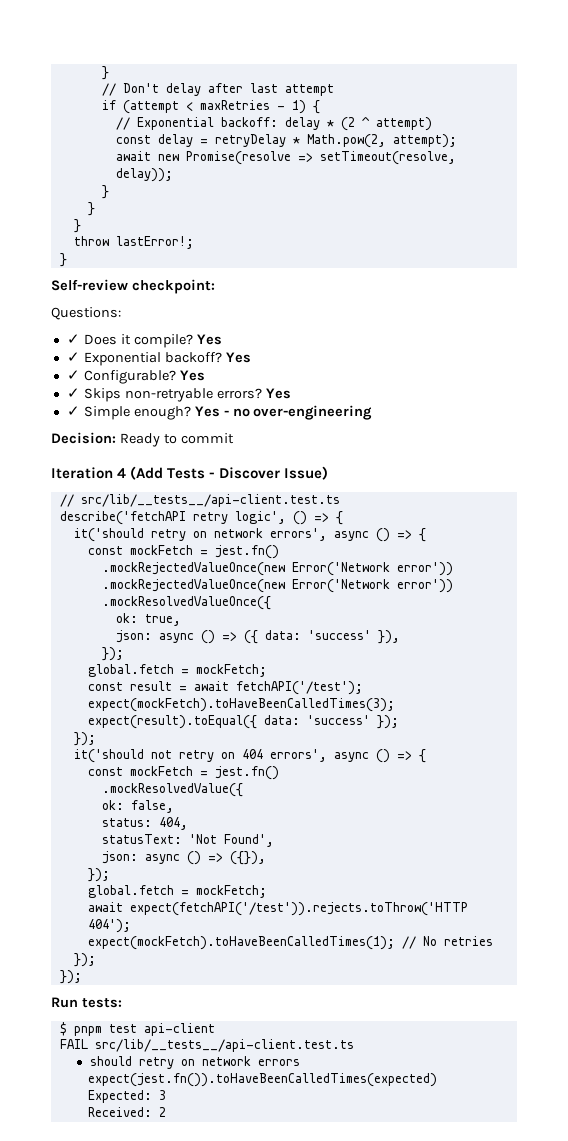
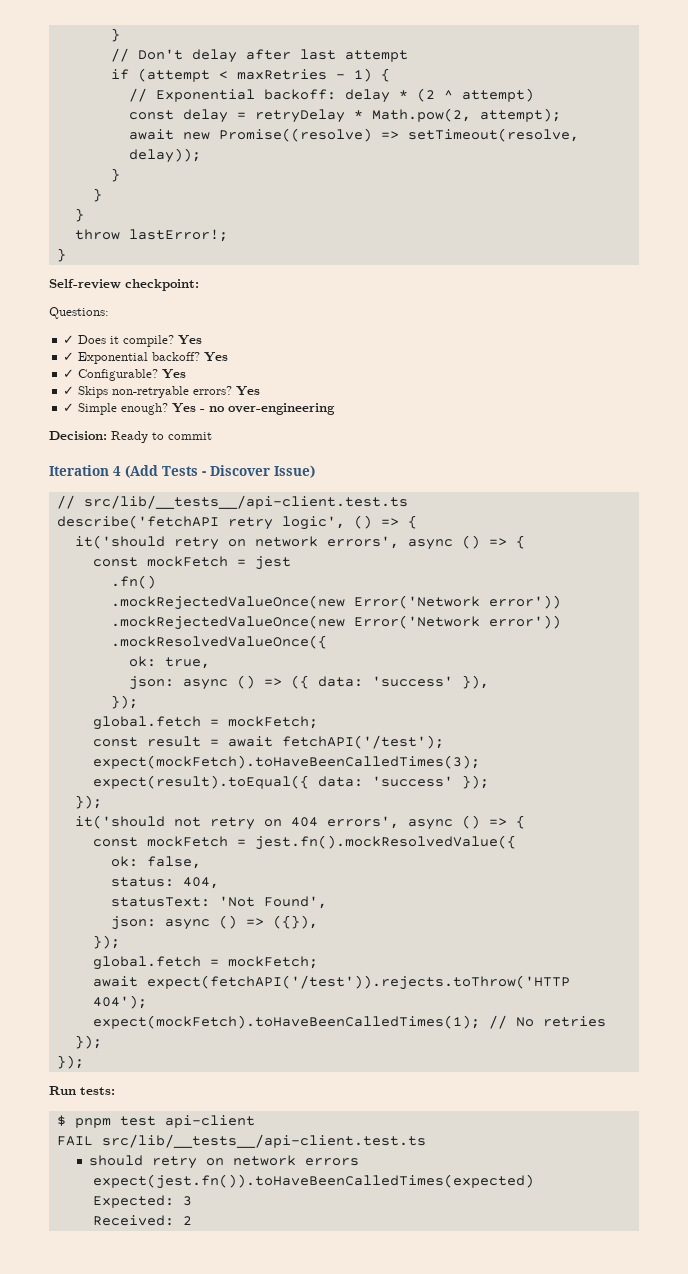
[185,151,291,165] Promise(resolve -> [218,128,372,142] Promise((resolve)
[214,545,279,559] jest.fn() -> [254,556,291,570] [110,575,156,589] jest // .fn()
[214,766,279,780] [101,783,243,797] jest.fn() // .mockResolvedValue({ -> [254,835,516,850] jest.fn().mockResolvedValue({

